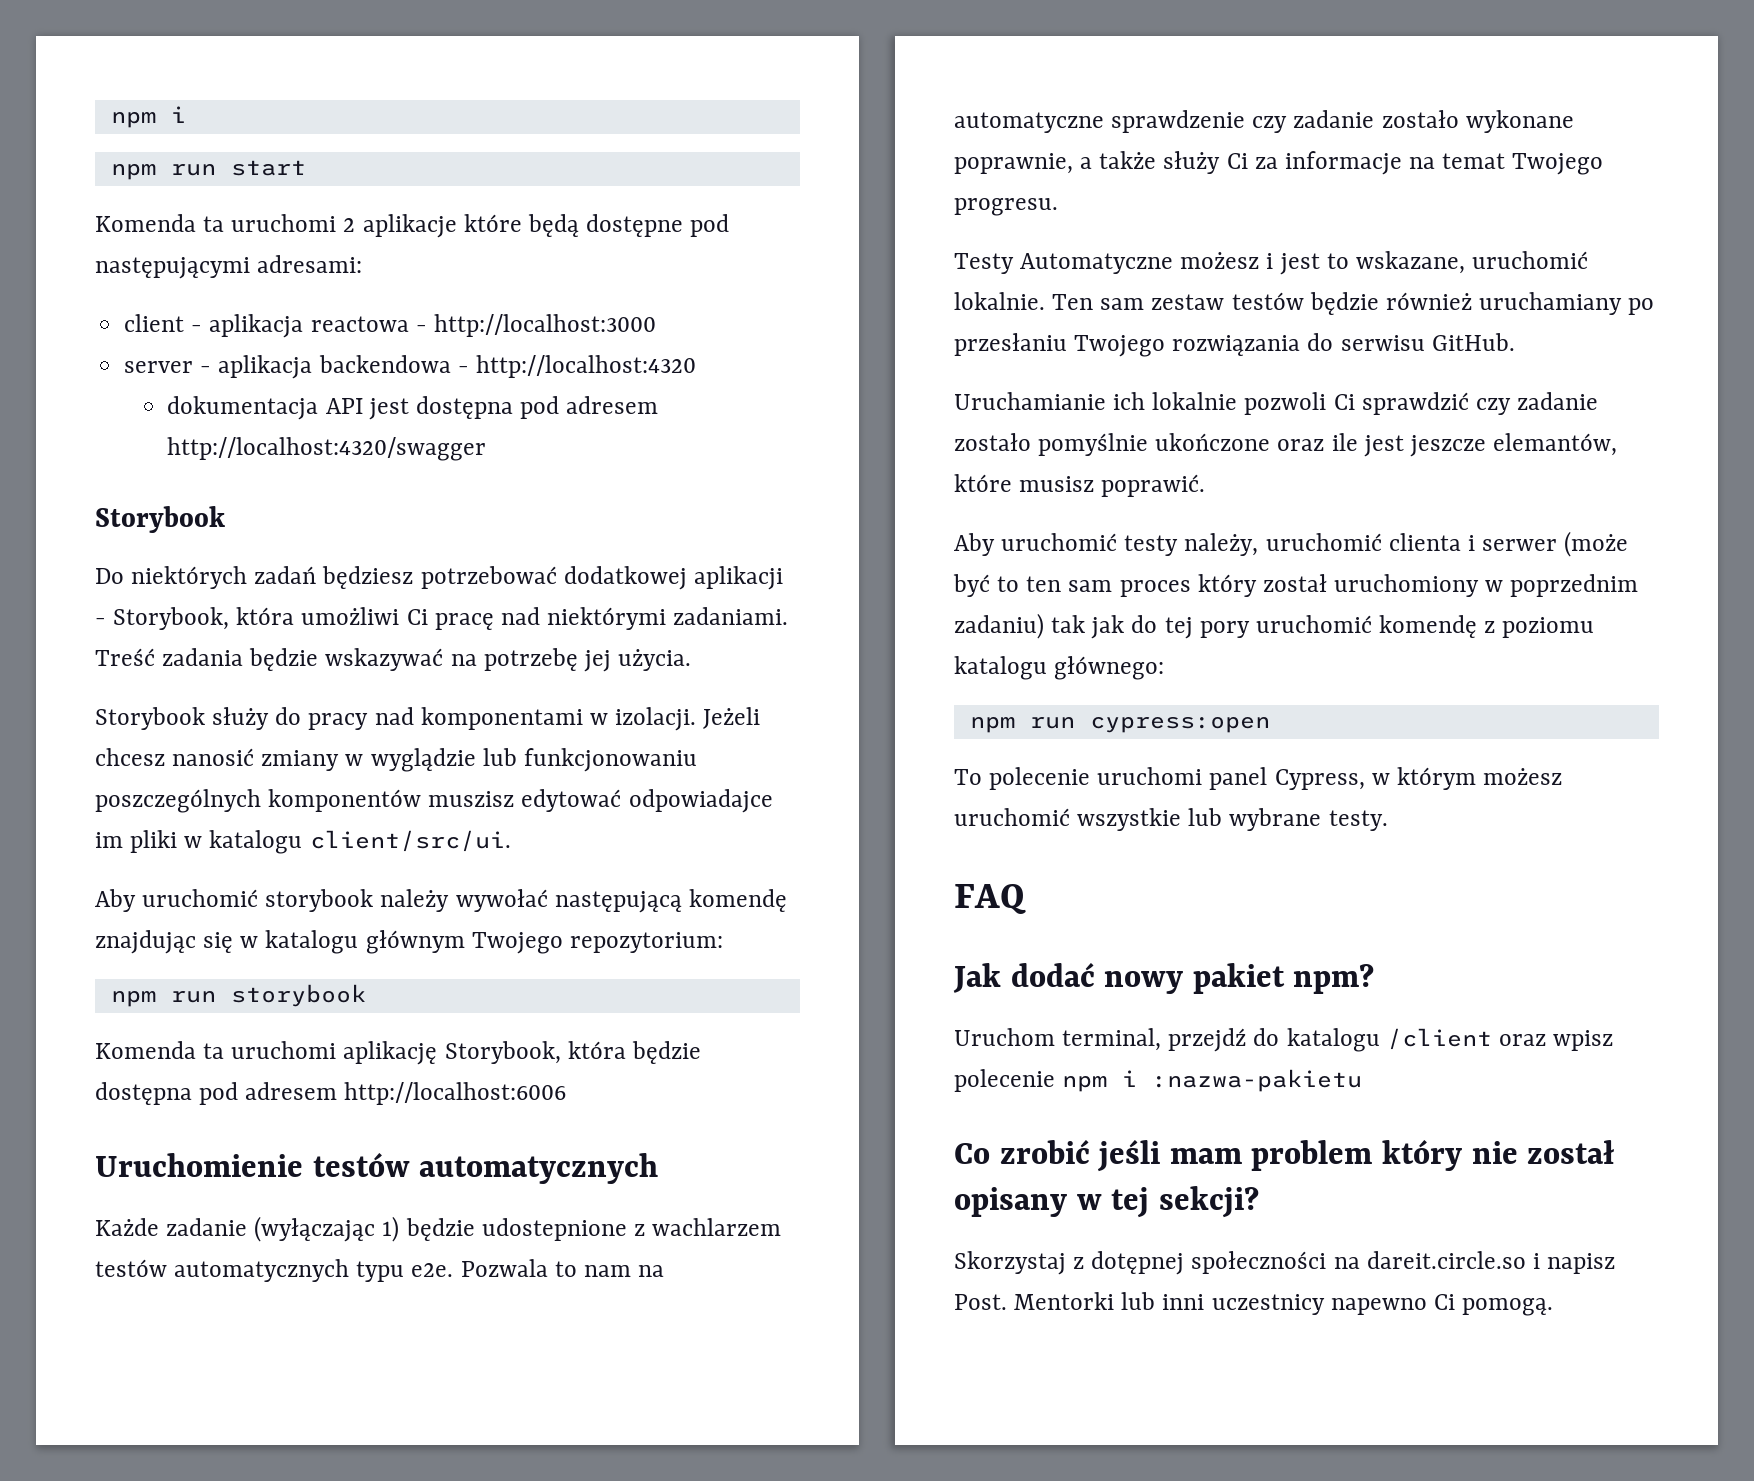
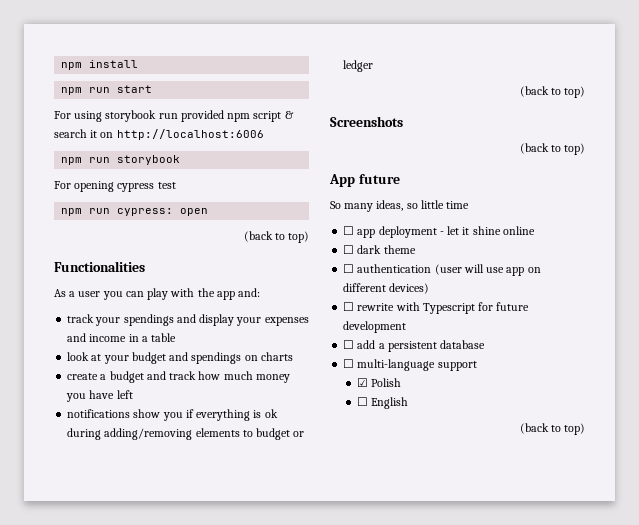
[110,106,186,128] npm i -> [61,60,139,70] npm install
[95,214,730,238] [95,255,363,279] [124,314,656,338] [124,355,696,379] [167,396,659,420] [167,437,487,461] [95,506,225,533] [95,566,783,590] [95,607,789,630] [95,648,692,672] [95,707,761,731] [95,748,697,772] [95,789,773,813] [95,830,511,854] [95,889,787,913] [95,930,723,954] [110,984,366,1007] [95,1041,701,1065] [95,1082,567,1105] [95,1152,659,1184] [95,1216,782,1242] [95,1259,665,1282] [954,110,1574,133] [954,151,1604,175] [954,198,1058,216] [954,251,1589,275] [954,292,1655,315] [954,333,1515,357] [954,392,1599,415] [954,433,1618,457] [954,474,1206,497] [954,531,1629,557] [953,574,1639,597] [954,613,1595,639] [954,656,1165,680] [969,716,1270,733] [954,767,1563,790] [954,808,1388,831] [954,884,1026,914] [953,962,1375,994] [954,1028,1614,1052] [954,1069,1363,1092] [954,1139,1615,1172] [954,1186,1259,1218] [954,1251,1616,1275] [954,1292,1554,1316] Komenda ta uruchomi 2 aplikacje które będą dostępne pod następującymi adresami: // client - aplikacja reactowa - http://localhost:3000 // server - aplikacja backendowa - http://localhost:4320 // dokumentacja API jest dostępna pod adresem http://localhost:4320/swagger // Storybook // Do niektórych zadań będziesz potrzebować dodatkowej aplikacji - Storybook, która umożliwi Ci pracę nad niektórymi zadaniami. Treść zadania będzie wskazywać na potrzebę jej użycia. // Storybook służy do pracy nad komponentami w izolacji. Jeżeli chcesz nanosić zmiany w wyglądzie lub funkcjonowaniu poszczególnych komponentów muszisz edytować odpowiadajce im pliki w katalogu client/src/ui. // Aby uruchomić storybook należy wywołać następującą komendę znajdując się w katalogu głównym Twojego repozytorium: // npm run storybook // Komenda ta uruchomi aplikację Storybook, która będzie dostępna pod adresem http://localhost:6006 // Uruchomienie testów automatycznych // Każde zadanie (wyłączając 1) będzie udostepnione z wachlarzem testów automatycznych typu e2e. Pozwala to nam na automatyczne sprawdzenie czy zadanie zostało wykonane poprawnie, a także służy Ci za informacje na temat Twojego progresu. // Testy Automatyczne możesz i jest to wskazane, uruchomić lokalnie. Ten sam zestaw testów będzie również uruchamiany po przesłaniu Twojego rozwiązania do serwisu GitHub. // Uruchamianie ich lokalnie pozwoli Ci sprawdzić czy zadanie zostało pomyślnie ukończone oraz ile jest jeszcze elemantów, które musisz poprawić. // Aby uruchomić testy należy, uruchomić clienta i serwer (może być to ten sam proces który został uruchomiony w poprzednim zadaniu) tak jak do tej pory uruchomić komendę z poziomu katalogu głównego: // npm run cypress:open // To polecenie uruchomi panel Cypress, w którym możesz uruchomić wszystkie lub wybrane testy. // FAQ // Jak dodać nowy pakiet npm? // Uruchom terminal, przejdź do katalogu /client oraz wpisz polecenie npm i :nazwa-pakietu // Co zrobić jeśli mam problem który nie został opisany w tej sekcji? // Skorzystaj z dotępnej społeczności na dareit.circle.so i napisz Post. Mentorki lub inni uczestnicy napewno Ci pomogą. -> [54,110,294,122] [54,129,264,140] [61,155,181,165] [54,181,176,192] [61,208,209,216] [243,231,309,243] [54,261,145,272] [54,288,261,300] [67,314,309,326] [67,333,177,342] [67,352,293,364] [67,371,290,383] [66,390,133,402] [67,409,278,421] [67,428,305,440] [343,60,374,72] [519,86,585,98] [330,116,403,127] [519,143,585,155] [329,174,400,187] [330,200,470,212] [343,226,535,238] [343,245,416,254] [343,264,541,276] [343,283,430,294] [343,302,530,314] [343,321,407,333] [343,340,486,352] [343,359,477,371] [356,378,402,387] [356,397,409,409] [519,423,585,435] For using storybook run provided npm script & search it on http://localhost:6006 // npm run storybook // For opening cypress test // npm run cypress: open // (back to top) // Functionalities // As a user you can play with the app and: // track your spendings and display your expenses and income in a table // look at your budget and spendings on charts // create a budget and track how much money you have left // notifications show you if everything is ok during adding/removing elements to budget or ledger // (back to top) // Screenshots // (back to top) // App future // So many ideas, so little time // ☐ app deployment - let it shine online // ☐ dark theme // ☐ authentication (user will use app on different devices) // ☐ rewrite with Typescript for future development // ☐ add a persistent database // ☐ multi-language support // ☑ Polish // ☐ English // (back to top)

